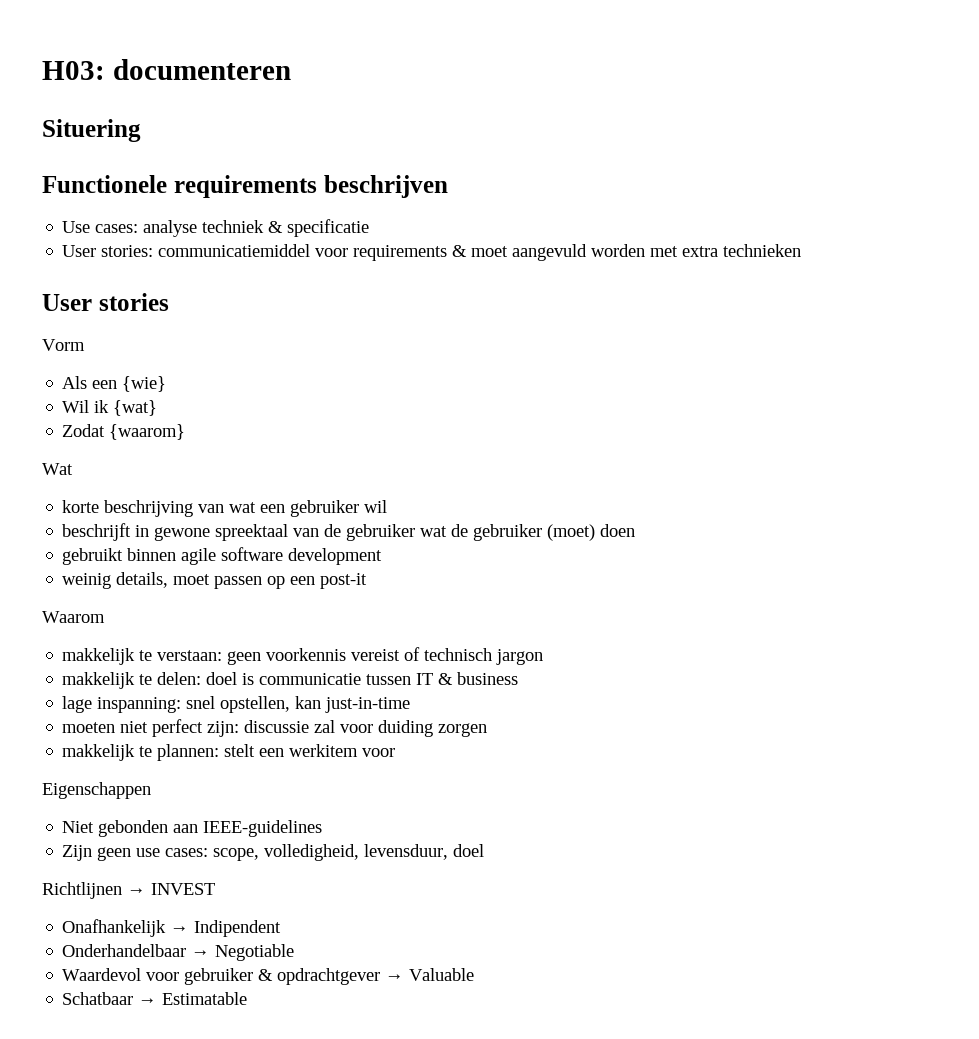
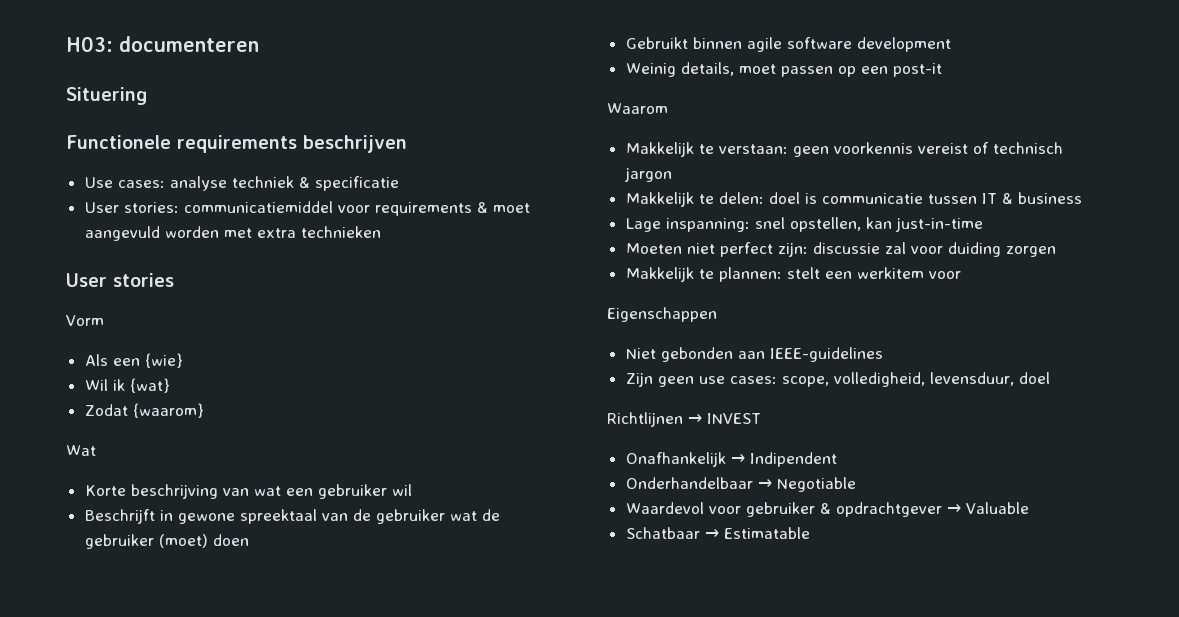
[62,500,100,513] korte -> [84,485,126,496] Korte
[62,523,132,541] beschrijft -> [84,509,155,524] Beschrijft
[62,548,124,565] gebruikt -> [625,37,688,49] Gebruikt
[62,573,112,589] weinig -> [625,63,676,77] Weinig
[62,648,136,665] makkelijk -> [625,142,694,157] Makkelijk
[62,672,136,689] makkelijk -> [625,192,694,207] Makkelijk
[62,696,93,713] lage -> [625,218,661,232] Lage
[62,722,116,733] moeten -> [625,243,682,254] Moeten
[62,744,136,761] makkelijk -> [625,267,694,282] Makkelijk

